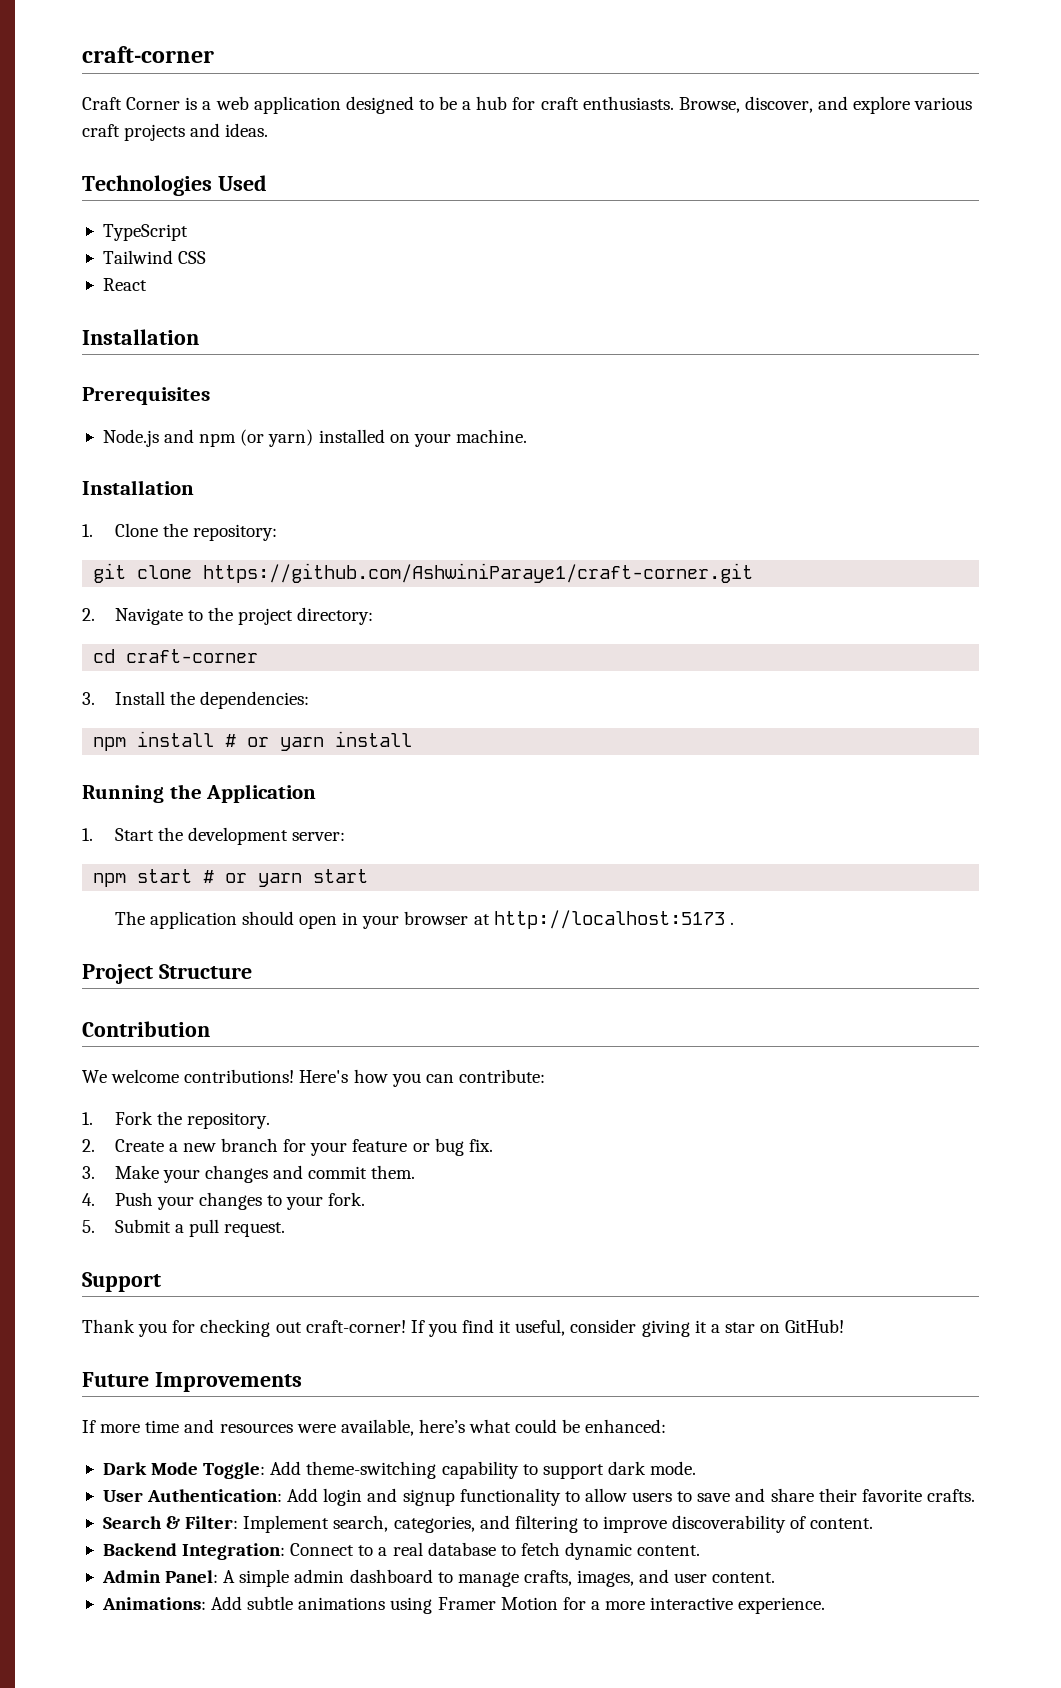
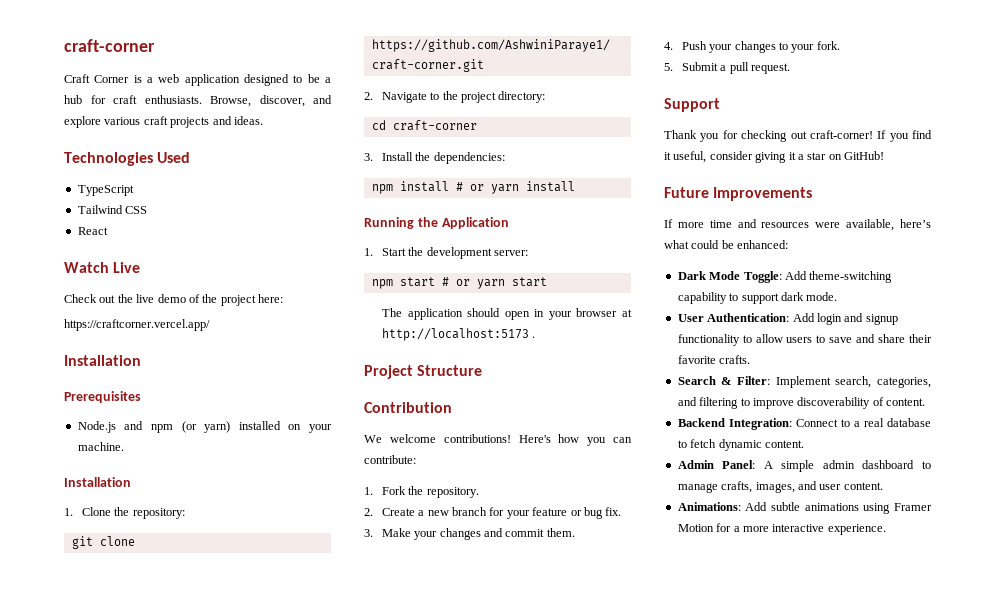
(147, 284) none -> [64,262,141,273] [64,294,283,306] [64,319,210,331] // Watch Live // Check out the live demo of the project here: // https://craftcorner.vercel.app/

